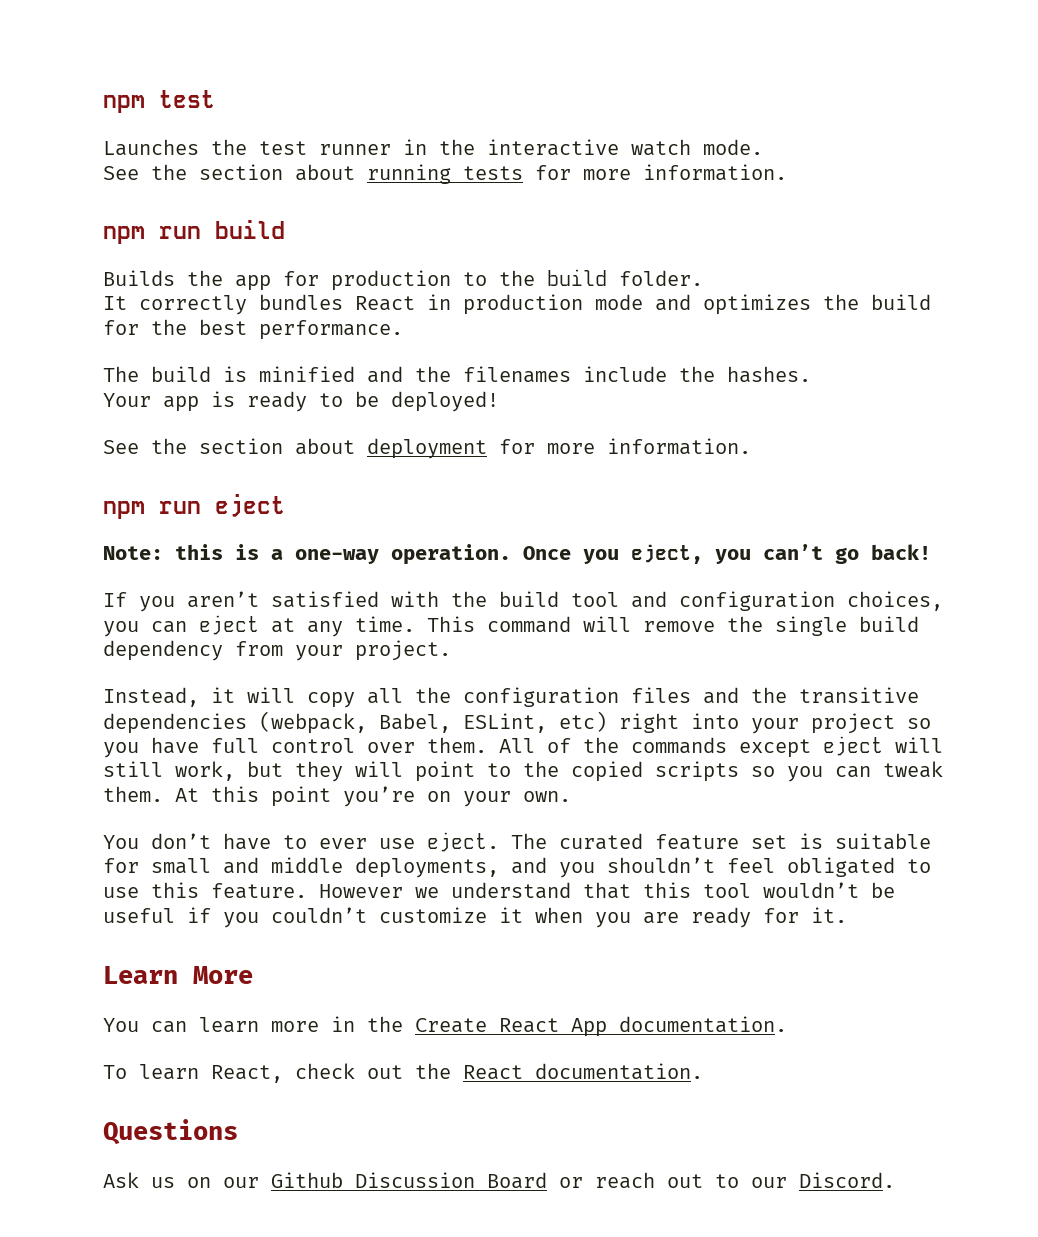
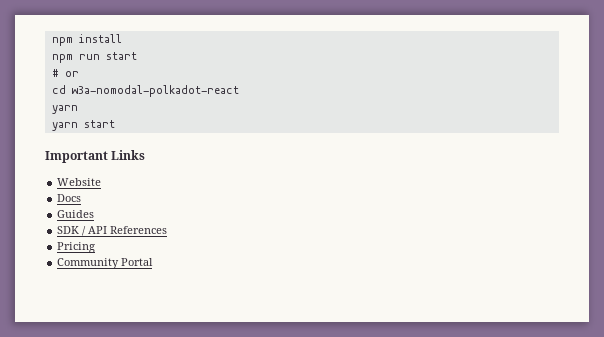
[103,90,215,113] [103,139,763,156] [103,164,787,184] [103,220,285,244] [103,269,703,291] [103,294,931,315] [103,319,403,340] [103,366,811,383] [103,391,499,412] [103,438,751,459] [103,494,285,519] [103,544,931,565] [103,591,943,612] [103,615,919,637] [103,640,451,661] [103,687,919,708] [103,711,931,734] [103,736,943,758] [103,761,943,782] [103,786,571,807] [103,832,931,852] [103,857,931,878] [103,882,895,899] [103,907,847,928] [103,966,253,984] [103,1016,787,1037] [103,1063,703,1083] [103,1119,238,1145] [103,1172,895,1189] npm test // Launches the test runner in the interactive watch mode. // See the section about running tests for more information. // npm run build // Builds the app for production to the build folder. // It correctly bundles React in production mode and optimizes the build for the best performance. // The build is minified and the filenames include the hashes. // Your app is ready to be deployed! // See the section about deployment for more information. // npm run eject // Note: this is a one-way operation. Once you eject, you can’t go back! // If you aren’t satisfied with the build tool and configuration choices, you can eject at any time. This command will remove the single build dependency from your project. // Instead, it will copy all the configuration files and the transitive dependencies (webpack, Babel, ESLint, etc) right into your project so you have full control over them. All of the commands except eject will still work, but they will point to the copied scripts so you can tweak them. At this point you’re on your own. // You don’t have to ever use eject. The curated feature set is suitable for small and middle deployments, and you shouldn’t feel obligated to use this feature. However we understand that this tool wouldn’t be useful if you couldn’t customize it when you are ready for it. // Learn More // You can learn more in the Create React App documentation. // To learn React, check out the React documentation. // Questions // Ask us on our Github Discussion Board or reach out to our Discord. -> [51,34,122,46] [51,52,137,63] [51,69,79,77] [51,85,239,97] [51,105,78,114] [51,120,115,131] [45,150,146,163] [57,178,102,186] [57,194,82,202] [57,210,95,218] [57,226,168,236] [57,242,96,253] [57,258,154,269] npm install // npm run start // # or // cd w3a-nomodal-polkadot-react // yarn // yarn start // Important Links // Website // Docs // Guides // SDK / API References // Pricing // Community Portal

